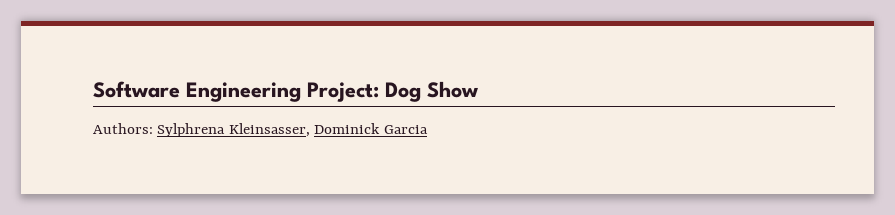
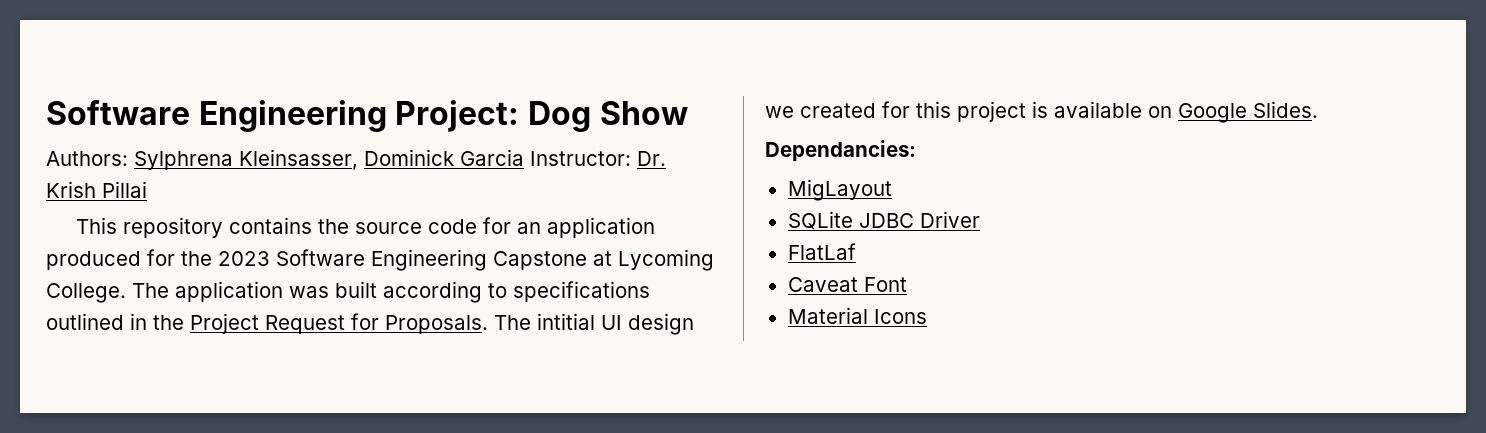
(428, 129) none -> [530,151,666,166] [46,181,147,198] [76,217,656,238] [46,249,714,271] [46,281,650,303] [46,313,694,335] [765,101,1318,123] [765,140,916,161] [787,179,892,201] [787,211,980,230] [787,243,856,260] [787,277,907,292] [787,307,927,324] Instructor: Dr. Krish Pillai // This repository contains the source code for an application produced for the 2023 Software Engineering Capstone at Lycoming College. The application was built according to specifications outlined in the Project Request for Proposals. The intitial UI design we created for this project is available on Google Slides. // Dependancies: // MigLayout // SQLite JDBC Driver // FlatLaf // Caveat Font // Material Icons

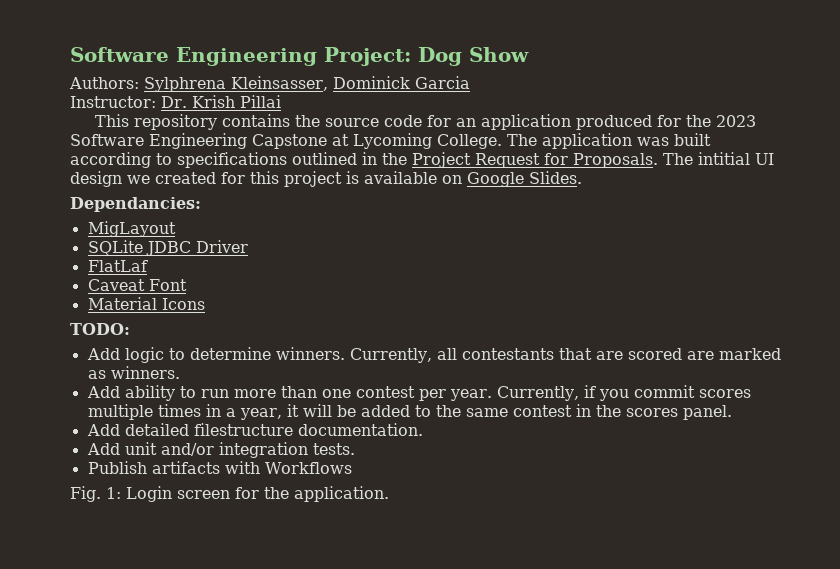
(524, 157) none -> (470, 82) //
(927, 316) none -> [70,323,130,335] [86,347,781,363] [87,366,180,379] [86,385,751,401] [87,404,732,420] [86,423,423,436] [86,442,355,458] [87,461,352,474] [70,486,389,502] // TODO: // Add logic to determine winners. Currently, all contestants that are scored are marked as winners. // Add ability to run more than one contest per year. Currently, if you commit scores multiple times in a year, it will be added to the same contest in the scores panel. // Add detailed filestructure documentation. // Add unit and/or integration tests. // Publish artifacts with Workflows // Fig. 1: Login screen for the application.

